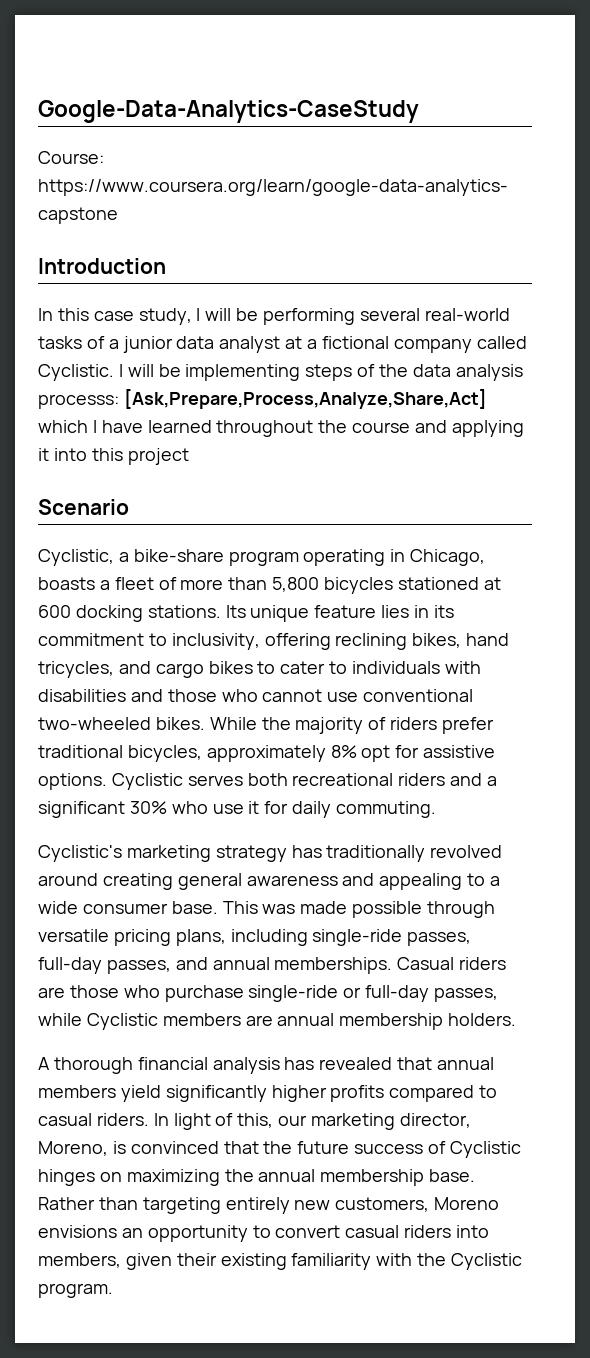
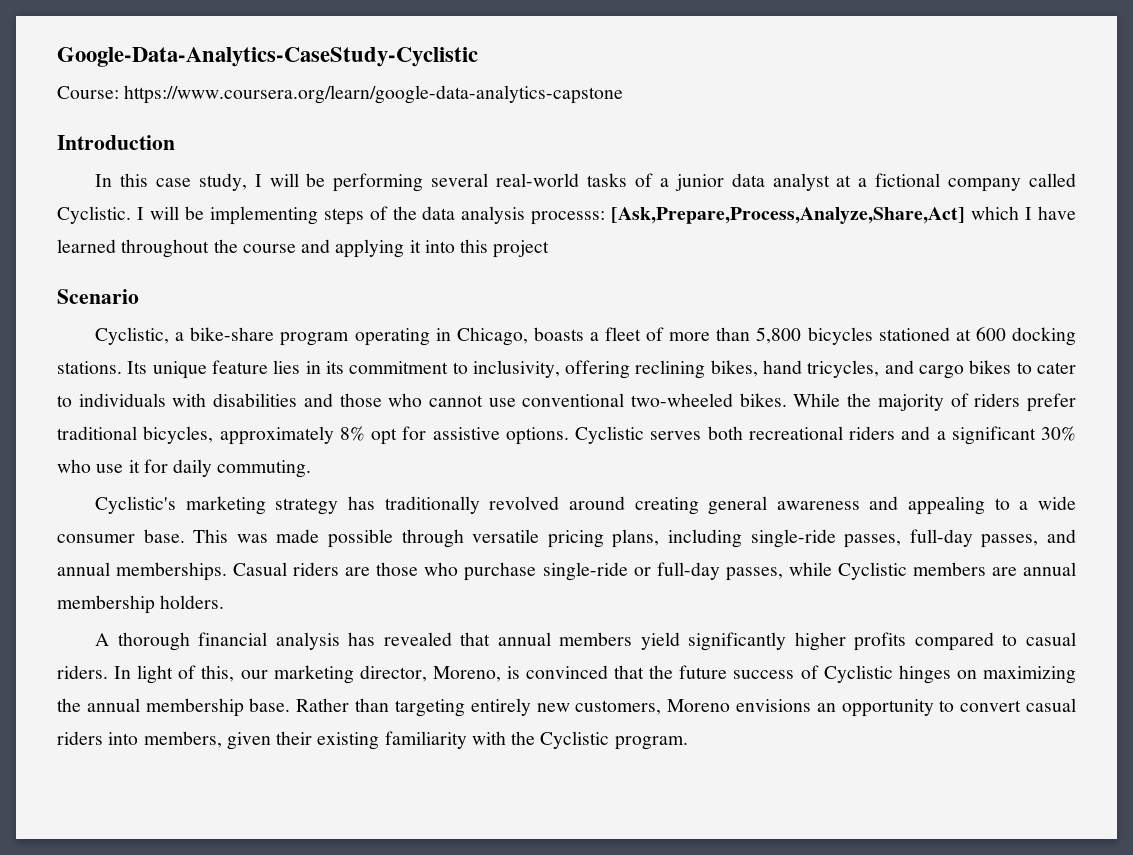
[38,100,419,123] Google-Data-Analytics-CaseStudy -> [57,47,478,67] Google-Data-Analytics-CaseStudy-Cyclistic

